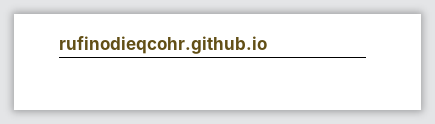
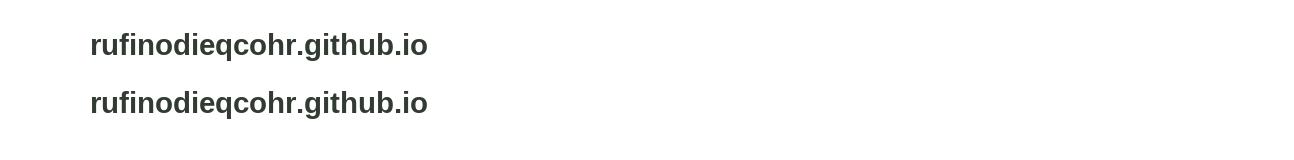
[59,36,267,54] rufinodieqcohr.github.io -> [90,33,428,61] [90,91,428,119] rufinodieqcohr.github.io // rufinodieqcohr.github.io

